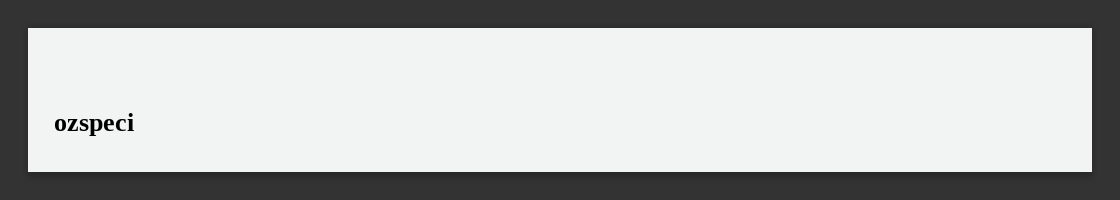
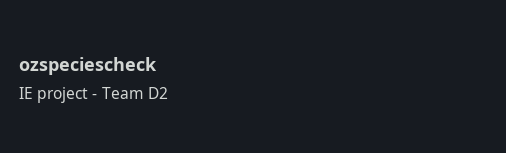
[54,113,134,136] ozspeci -> [19,57,157,75] [19,87,168,103] ozspeciescheck // IE project - Team D2

